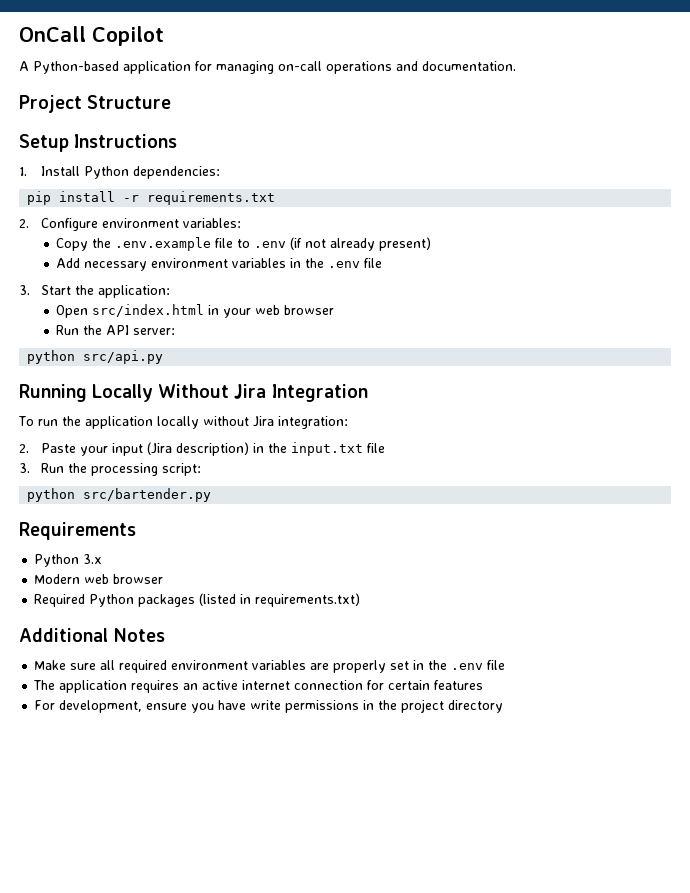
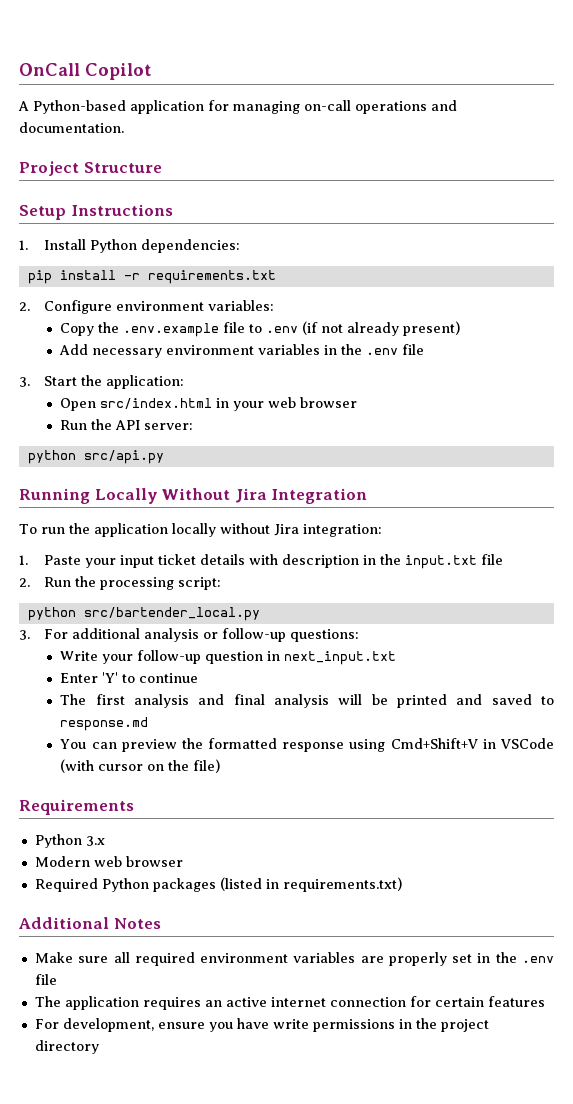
[19,444,29,453] 2. -> [19,555,28,565] 1.
[146,442,249,456] (Jira description) -> [158,554,360,568] ticket details with description
[19,463,30,473] 3. -> [19,578,30,587] 2.
[83,488,212,502] src/bartender.py -> [83,607,260,621] [19,628,360,642] [60,650,397,665] [60,672,199,683] [60,694,554,708] [60,717,149,731] [60,738,554,752] [60,759,221,773] src/bartender_local.py // 3. For additional analysis or follow-up questions: // Write your follow-up question in next_input.txt // Enter 'Y' to continue // The first analysis and final analysis will be printed and saved to response.md // You can preview the formatted response using Cmd+Shift+V in VSCode (with cursor on the file)

